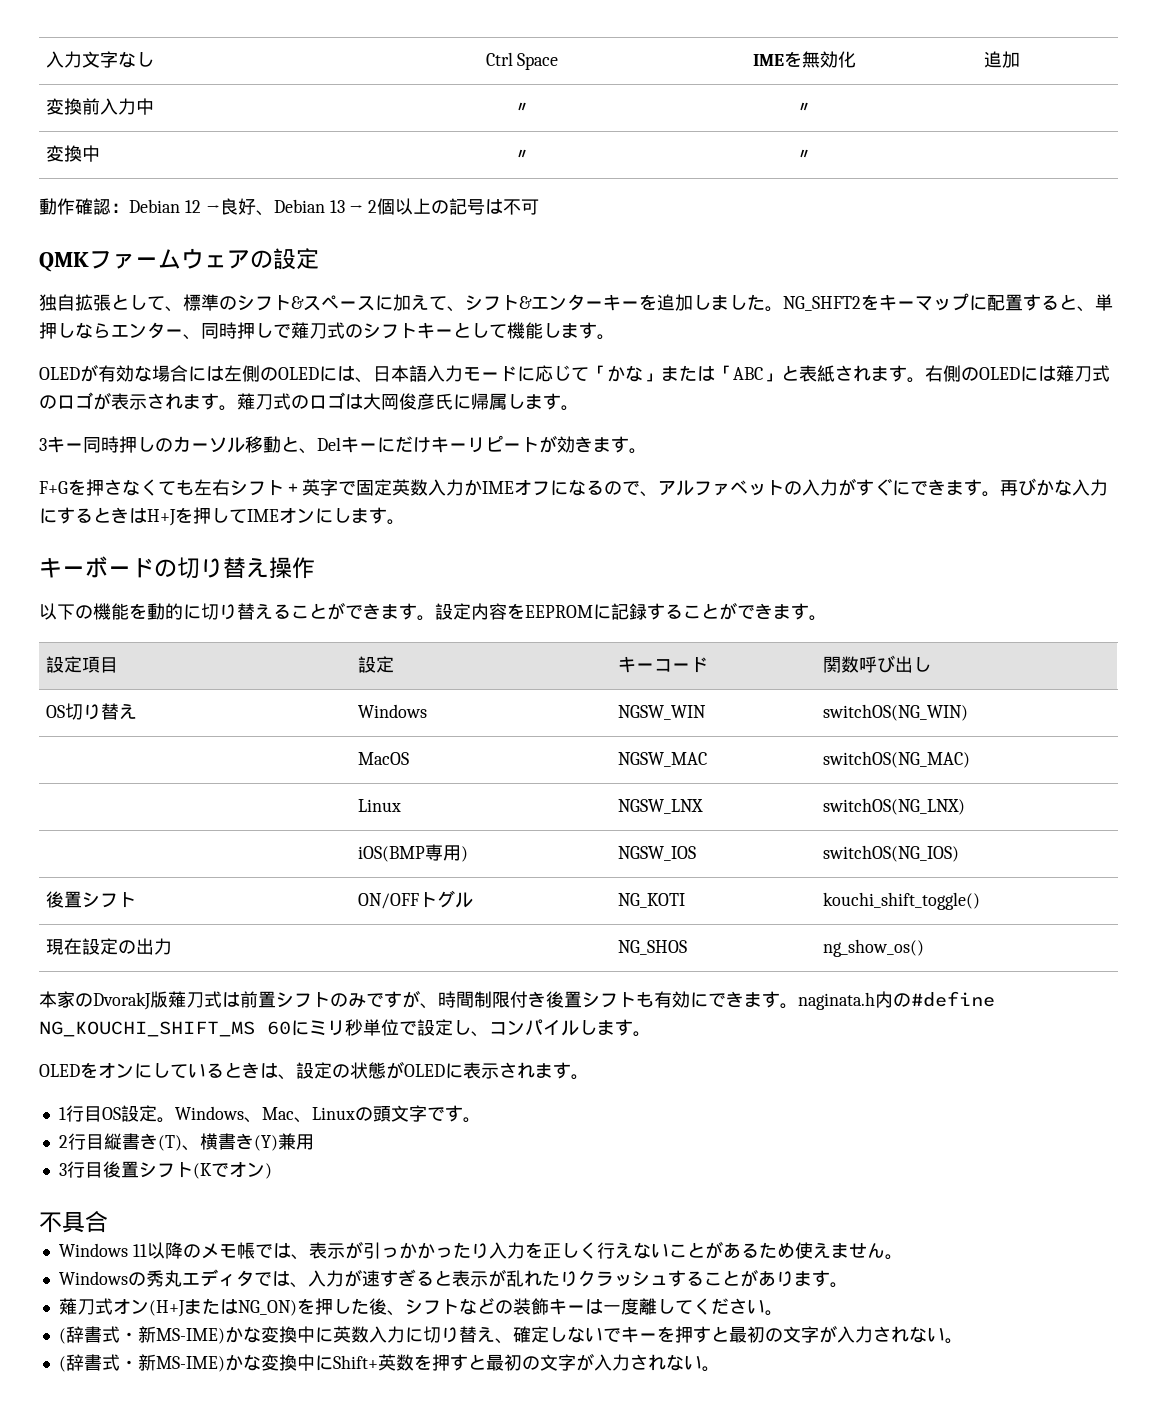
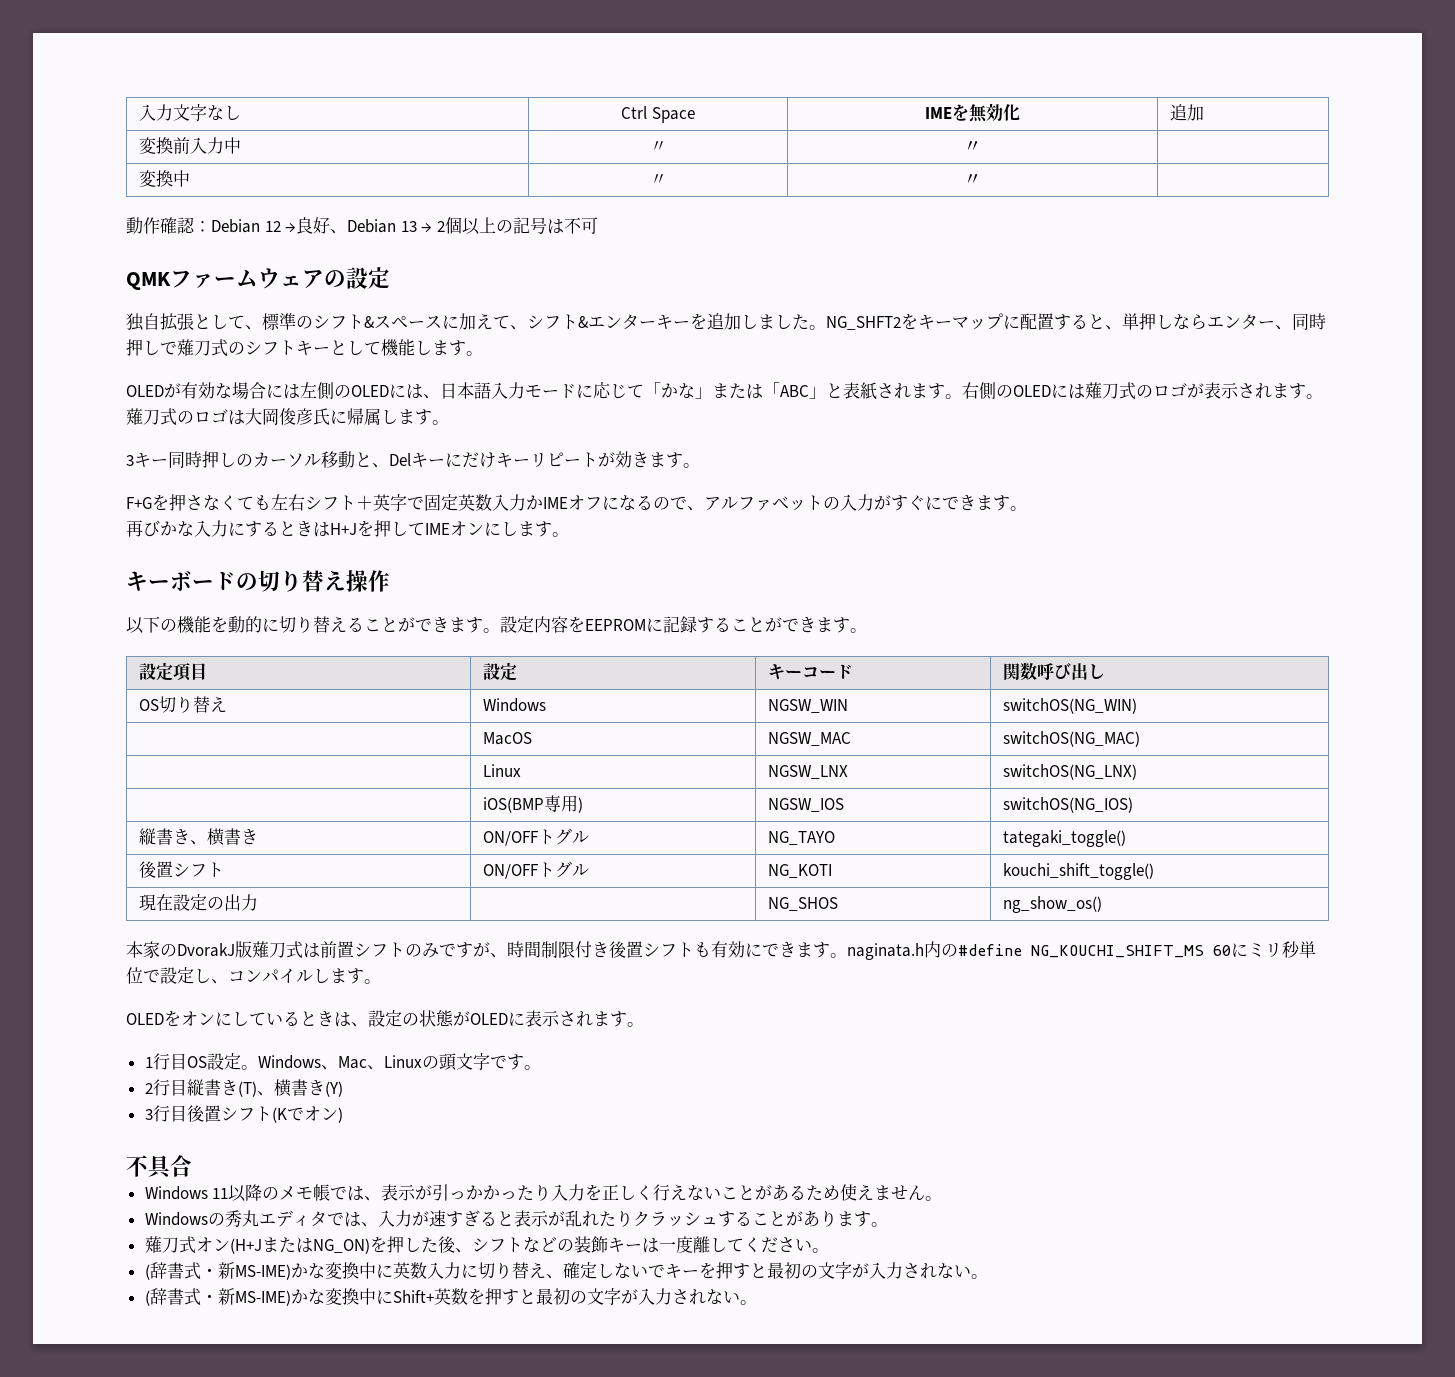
(1000, 494) none -> (1027, 508) //
(960, 853) none -> [139,828,259,846] [483,828,590,846] [768,831,836,845] [1003,830,1127,847] // 縦書き、横書き | ON/OFFトグル | NG_TAYO | tategaki_toggle()
[277,1133,314,1150] 兼用 -> (343, 1089) none

